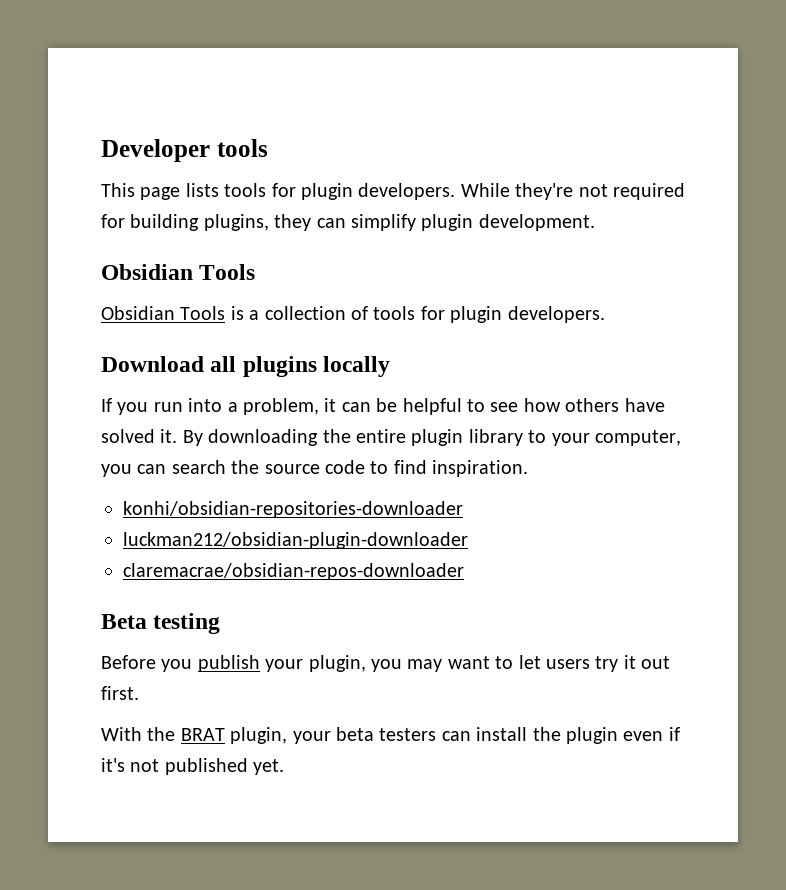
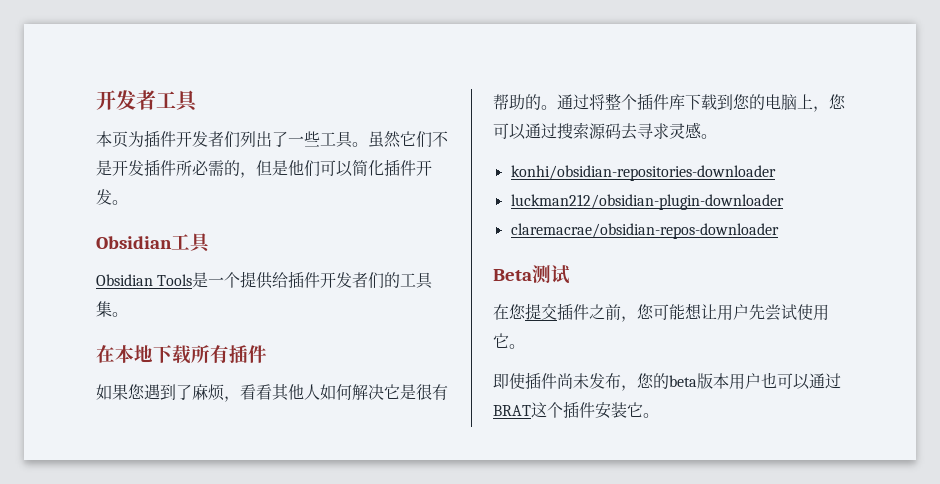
[101,139,268,162] [101,183,685,200] [101,214,595,231] [101,264,256,280] [101,306,605,323] [101,356,391,377] [101,398,665,415] [101,429,681,446] [101,460,529,477] [123,501,463,518] [123,532,468,549] [123,563,464,580] [101,613,221,634] [101,655,671,672] [101,686,139,700] [101,727,680,744] [101,758,285,775] Developer tools // This page lists tools for plugin developers. While they're not required for building plugins, they can simplify plugin development. // Obsidian Tools // Obsidian Tools is a collection of tools for plugin developers. // Download all plugins locally // If you run into a problem, it can be helpful to see how others have solved it. By downloading the entire plugin library to your computer, you can search the source code to find inspiration. // konhi/obsidian-repositories-downloader // luckman212/obsidian-plugin-downloader // claremacrae/obsidian-repos-downloader // Beta testing // Before you publish your plugin, you may want to let users try it out first. // With the BRAT plugin, your beta testers can install the plugin even if it's not published yet. -> [96,90,199,112] [96,130,448,148] [96,159,432,178] [96,189,128,205] [96,233,211,253] [96,271,434,289] [96,301,128,317] [96,345,267,364] [96,384,448,402] [493,93,846,112] [493,122,717,140] [510,165,776,181] [510,194,784,210] [510,223,779,239] [493,265,570,284] [493,303,829,322] [493,333,525,349] [493,372,841,391] [493,401,659,419] 开发者工具 // 本页为插件开发者们列出了一些工具。虽然它们不是开发插件所必需的，但是他们可以简化插件开发。 // Obsidian工具 // Obsidian Tools是一个提供给插件开发者们的工具集。 // 在本地下载所有插件 // 如果您遇到了麻烦，看看其他人如何解决它是很有帮助的。通过将整个插件库下载到您的电脑上，您可以通过搜索源码去寻求灵感。 // konhi/obsidian-repositories-downloader // luckman212/obsidian-plugin-downloader // claremacrae/obsidian-repos-downloader // Beta测试 // 在您提交插件之前，您可能想让用户先尝试使用它。 // 即使插件尚未发布，您的beta版本用户也可以通过BRAT这个插件安装它。

